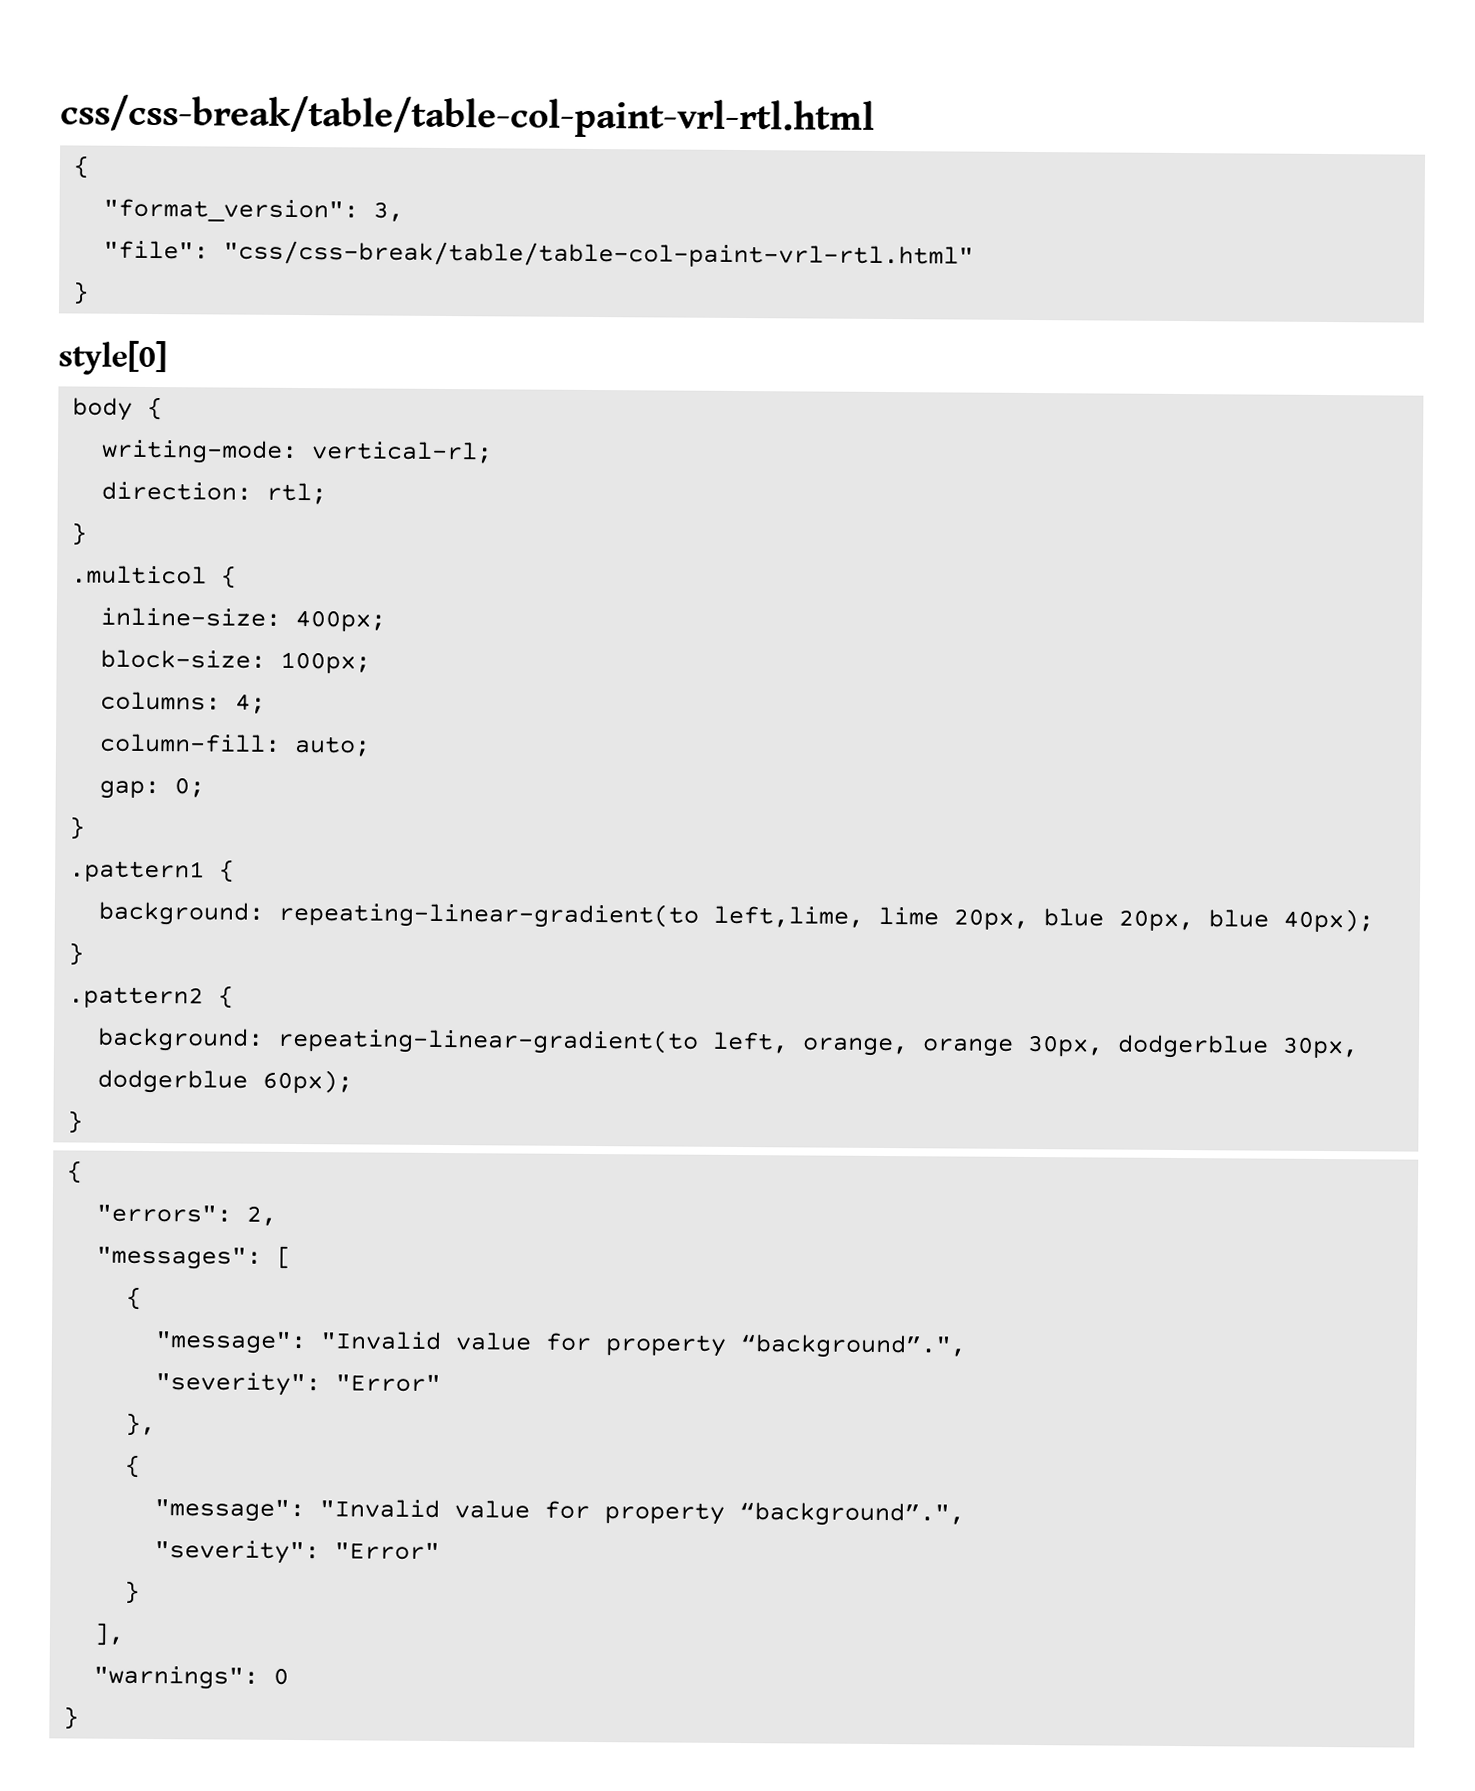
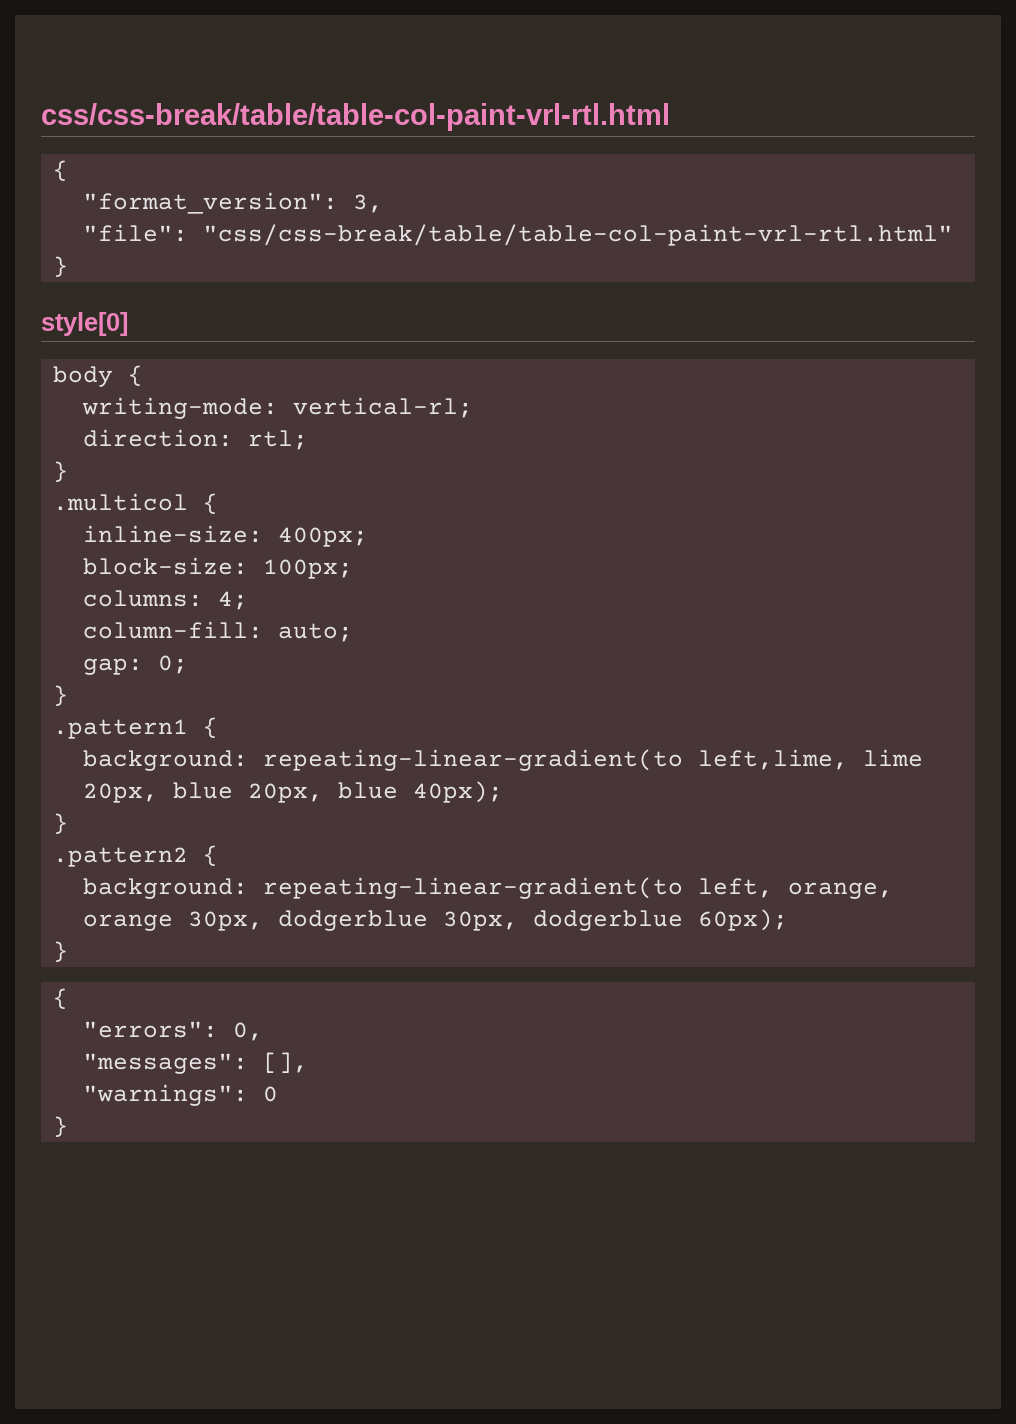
[245,1205,277,1226] 2, -> [233,1022,264,1041] 0,
[275,1245,292,1269] [125,1286,142,1310] [154,1331,967,1359] [154,1372,441,1397] [124,1412,156,1437] [124,1454,141,1478] [153,1499,965,1527] [153,1540,440,1565] [123,1580,140,1604] [92,1622,125,1646] [ // { // "message": "Invalid value for property “background”.", // "severity": "Error" // }, // { // "message": "Invalid value for property “background”.", // "severity": "Error" // } // ], -> [263,1052,309,1073] [],

